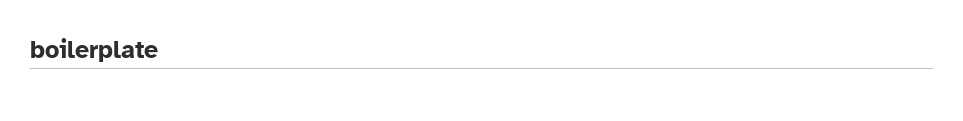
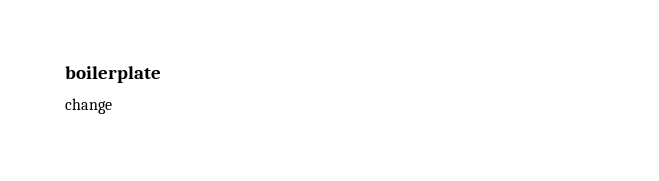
(158, 50) none -> [65,98,112,114] // change

